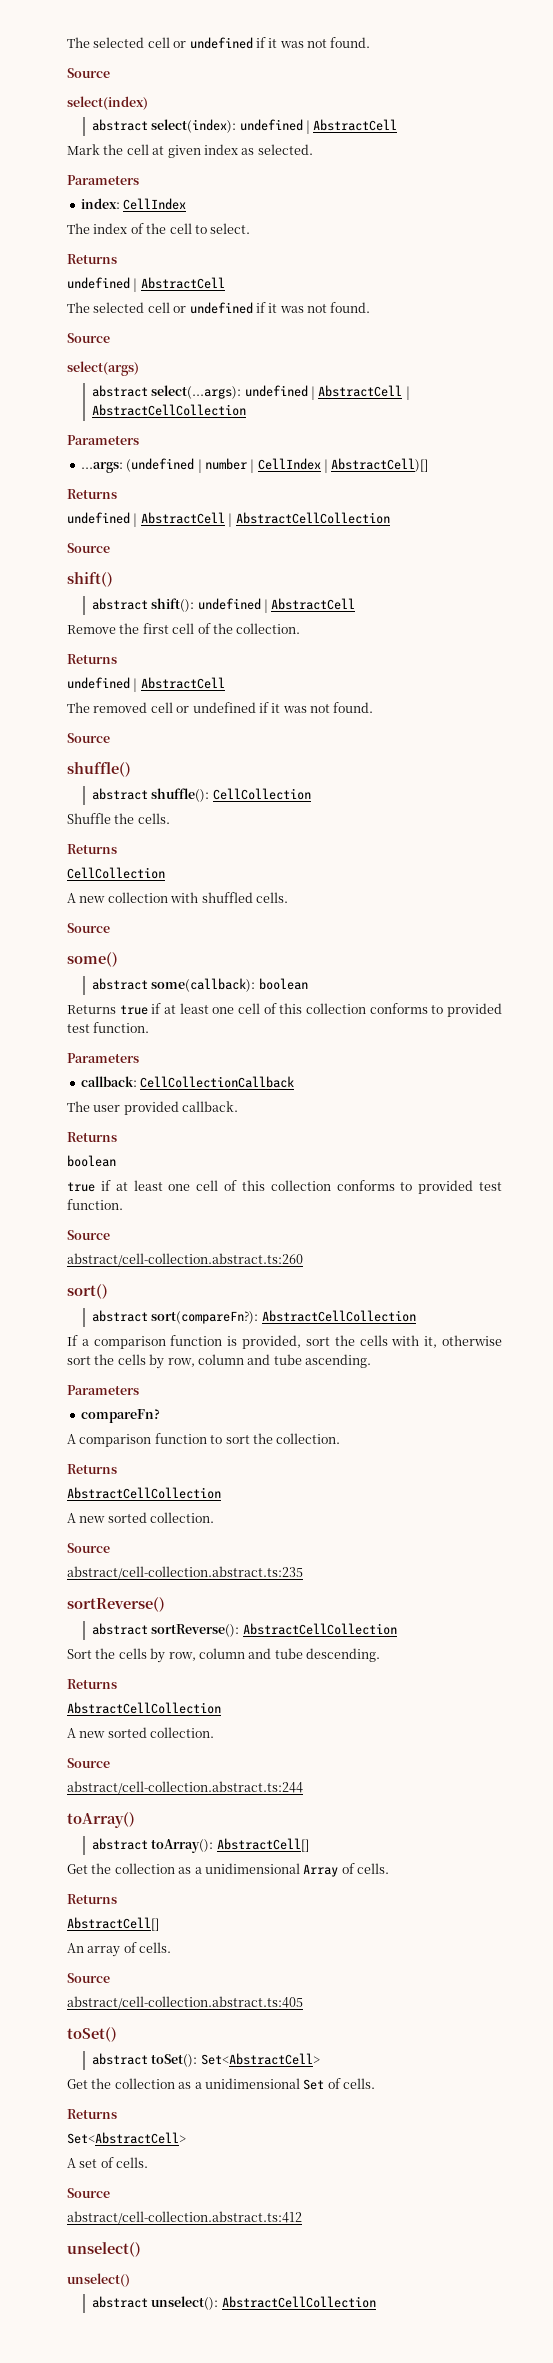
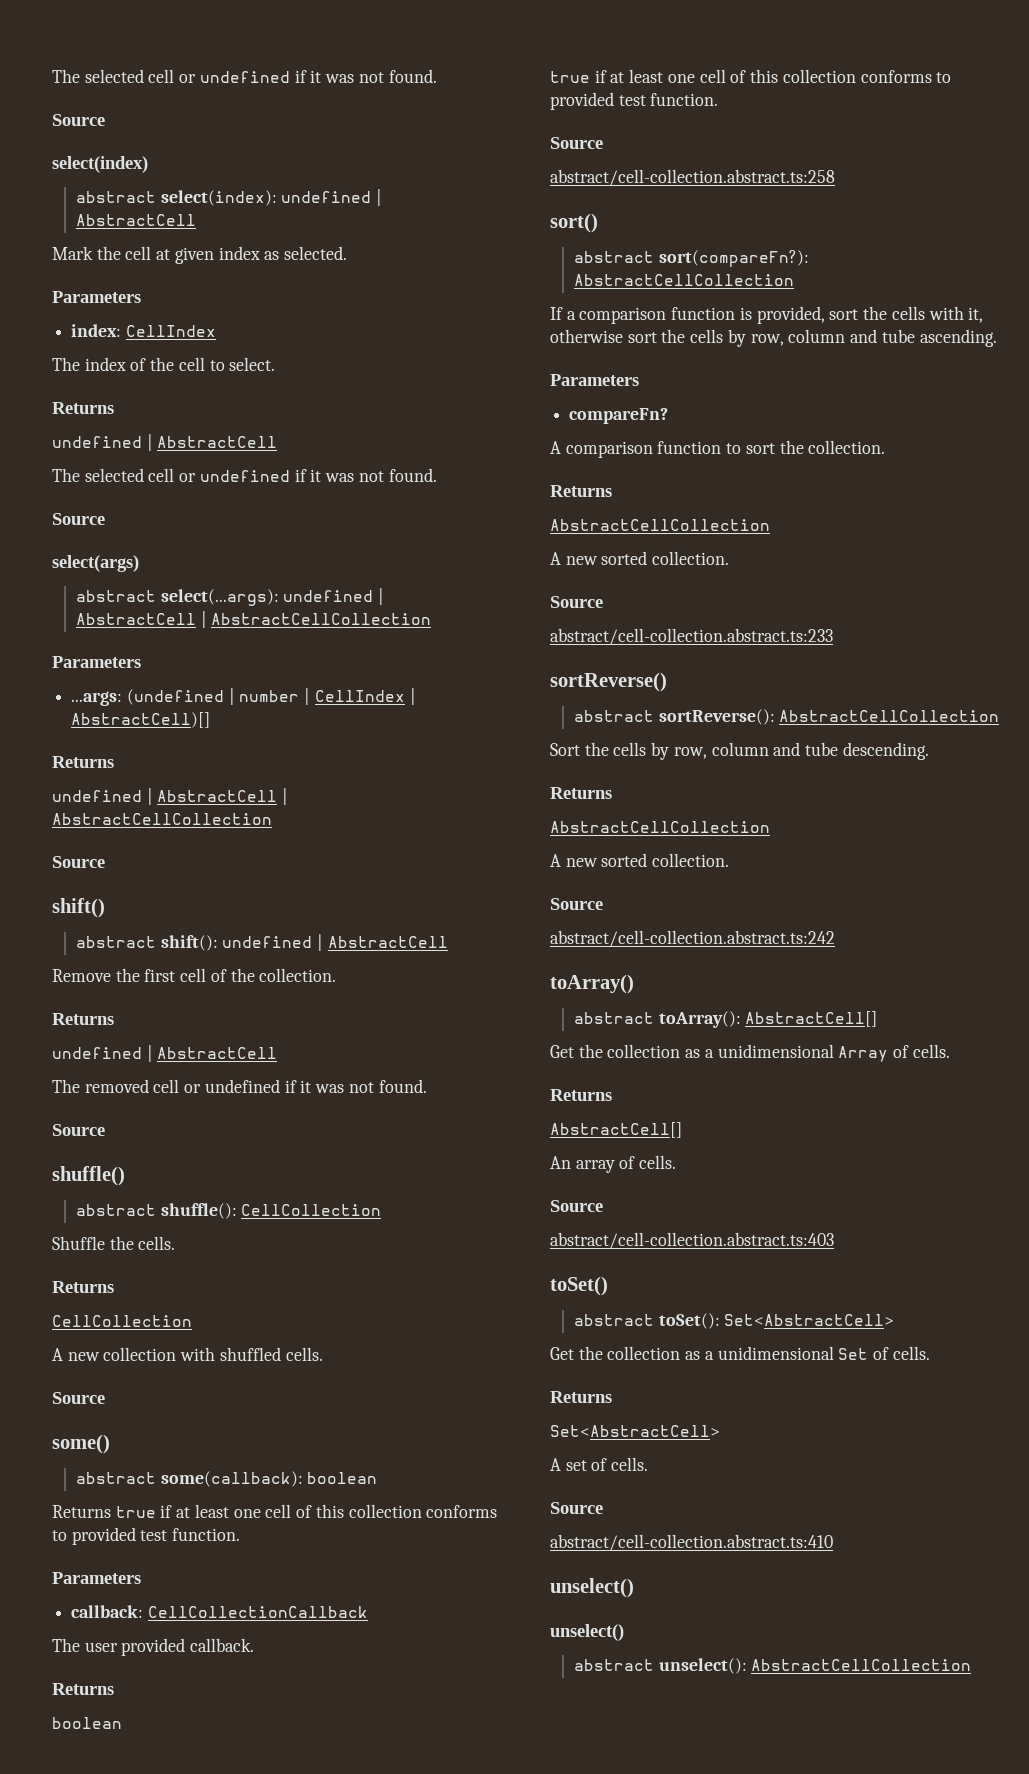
[67,1253,303,1267] abstract/cell-collection.abstract.ts:260 -> [550,169,835,186] abstract/cell-collection.abstract.ts:258
[67,1566,303,1580] abstract/cell-collection.abstract.ts:235 -> [550,628,833,645] abstract/cell-collection.abstract.ts:233
[67,1781,303,1795] abstract/cell-collection.abstract.ts:244 -> [550,930,835,947] abstract/cell-collection.abstract.ts:242
[67,1996,303,2010] abstract/cell-collection.abstract.ts:405 -> [550,1232,834,1249] abstract/cell-collection.abstract.ts:403
[67,2211,302,2225] abstract/cell-collection.abstract.ts:412 -> [550,1534,833,1551] abstract/cell-collection.abstract.ts:410

